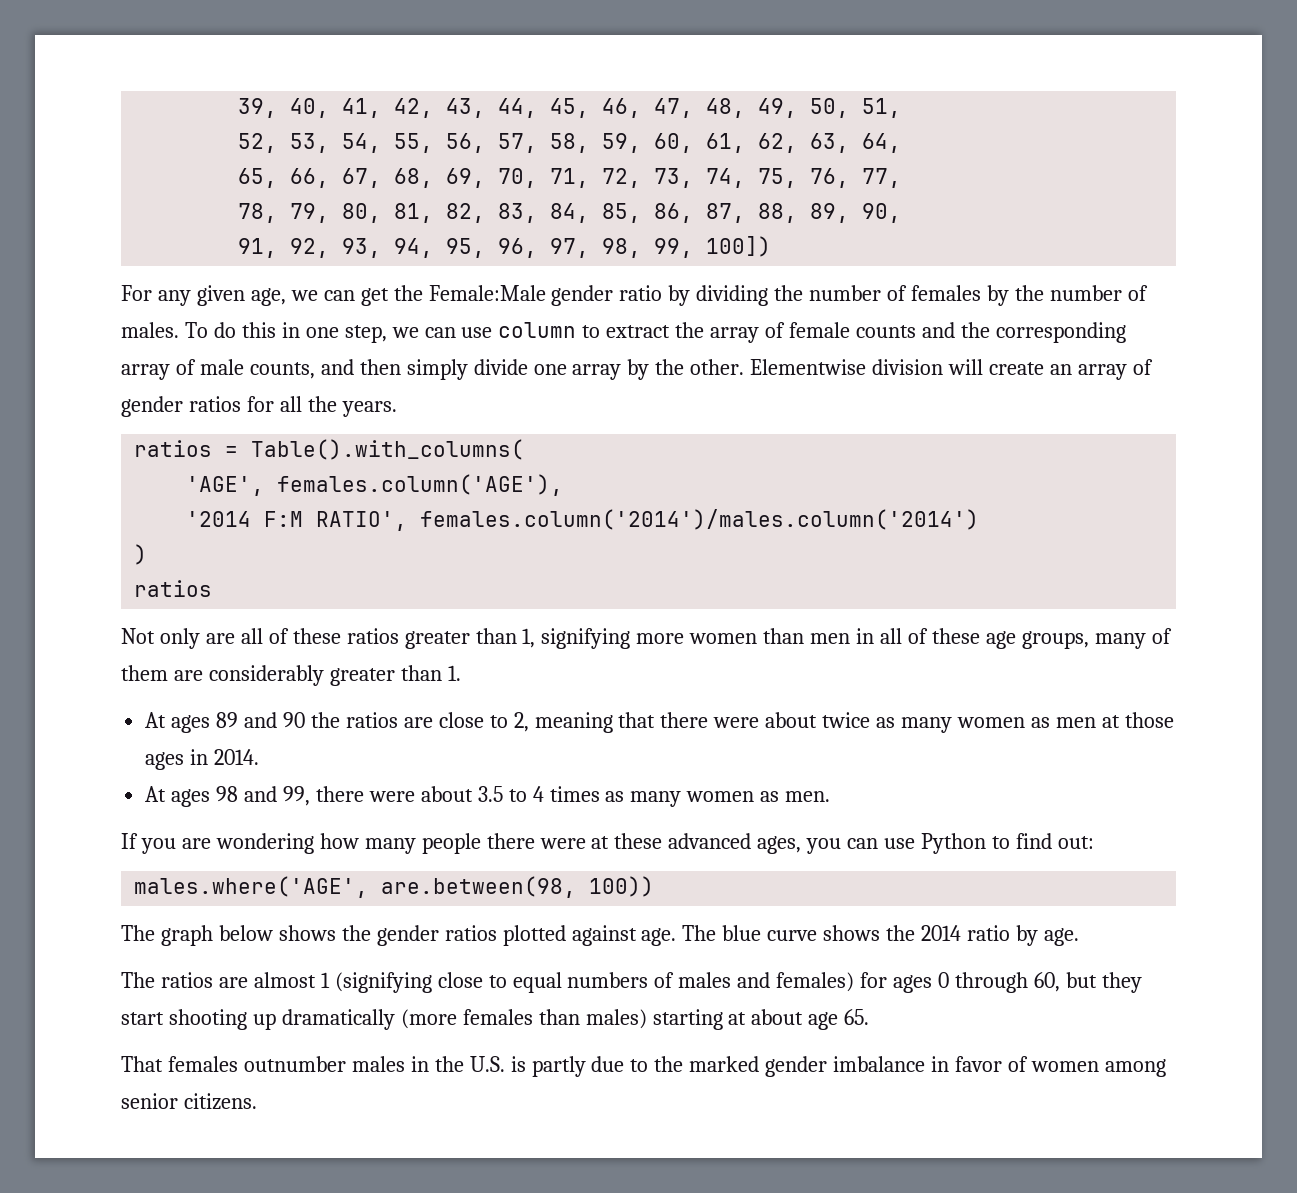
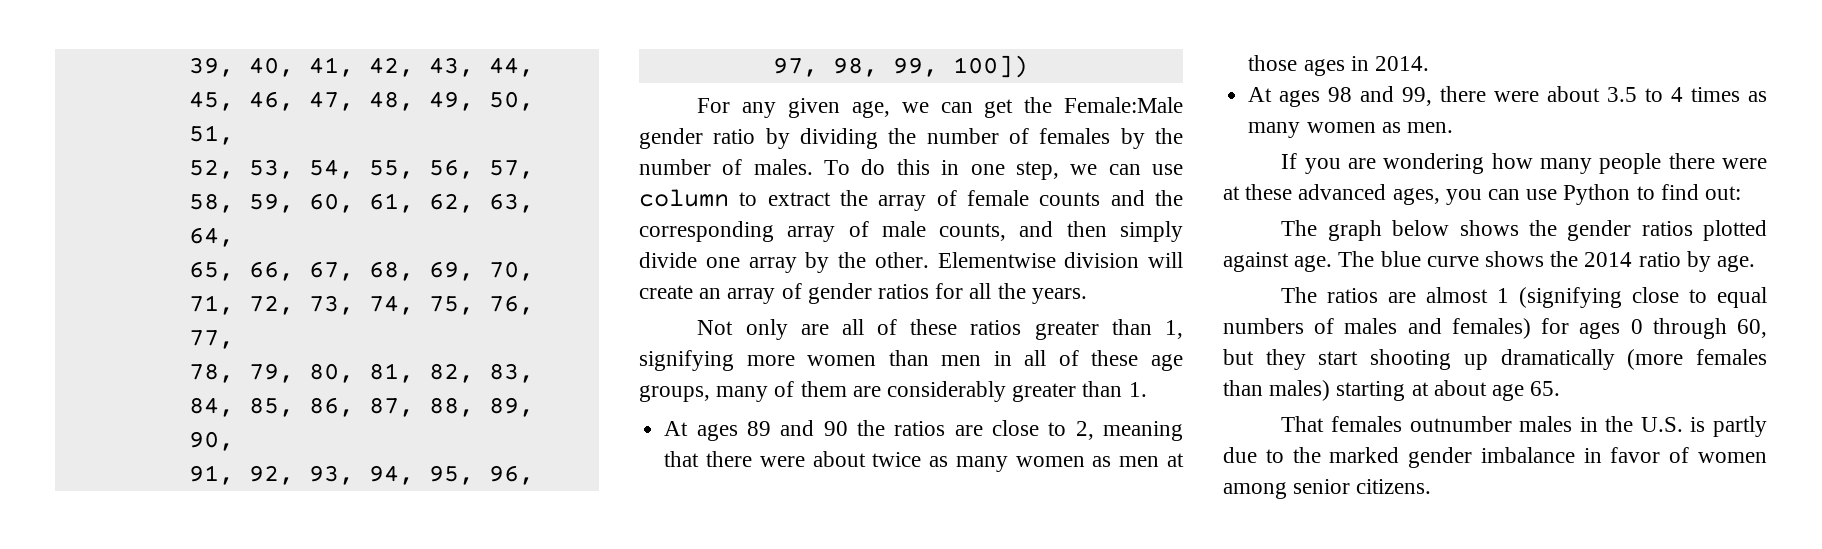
[134,439,525,460] [186,474,564,496] [186,509,980,531] [134,544,148,565] [134,580,213,597] // ratios = Table().with_columns( // 'AGE', females.column('AGE'), // '2014 F:M RATIO', females.column('2014')/males.column('2014') // ) // ratios -> (1087, 296) none
[134,876,655,898] // males.where('AGE', are.between(98, 100)) -> (1742, 193) none

